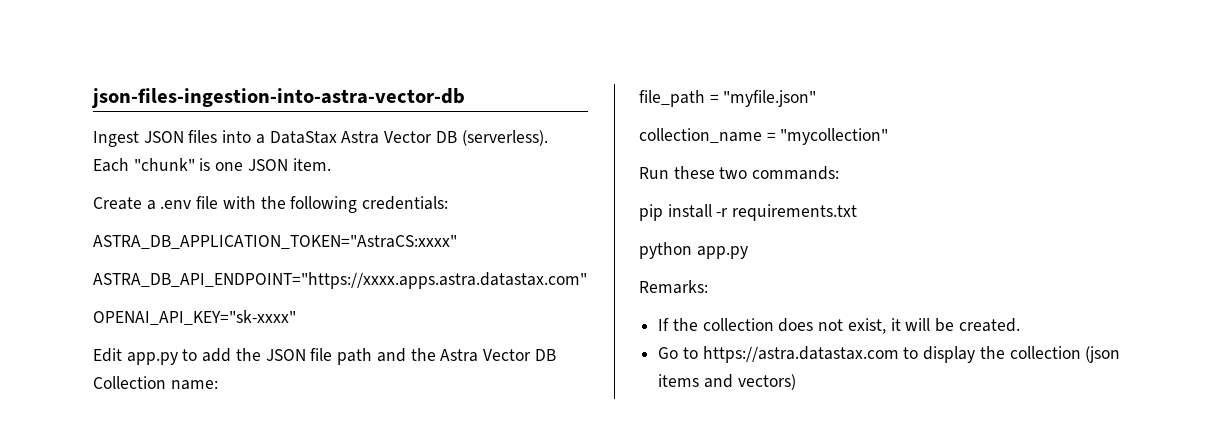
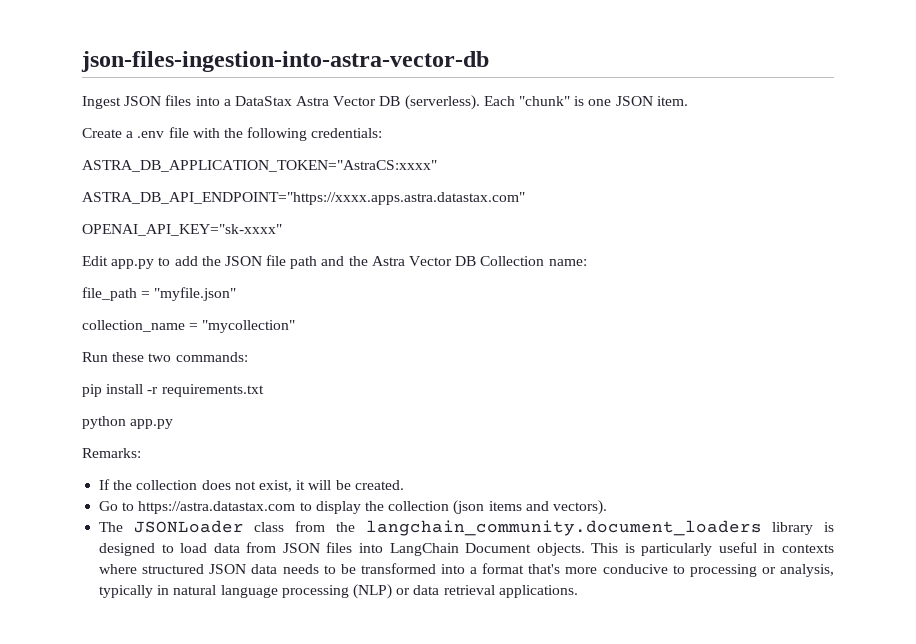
[737,374,796,390] vectors) -> [552,500,607,515] [99,520,835,536] [99,542,835,556] [99,563,835,577] [99,584,578,599] vectors). // The JSONLoader class from the langchain_community.document_loaders library is designed to load data from JSON files into LangChain Document objects. This is particularly useful in contexts where structured JSON data needs to be transformed into a format that's more conducive to processing or analysis, typically in natural language processing (NLP) or data retrieval applications.

